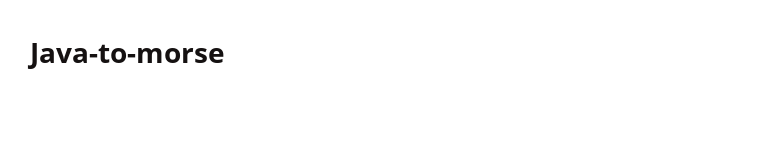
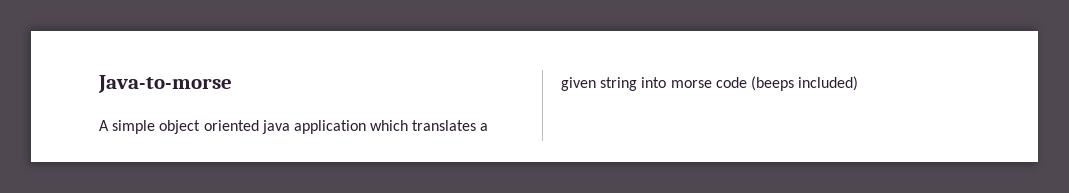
(225, 56) none -> [99,120,489,134] [561,76,859,91] // A simple object oriented java application which translates a given string into morse code (beeps included)

